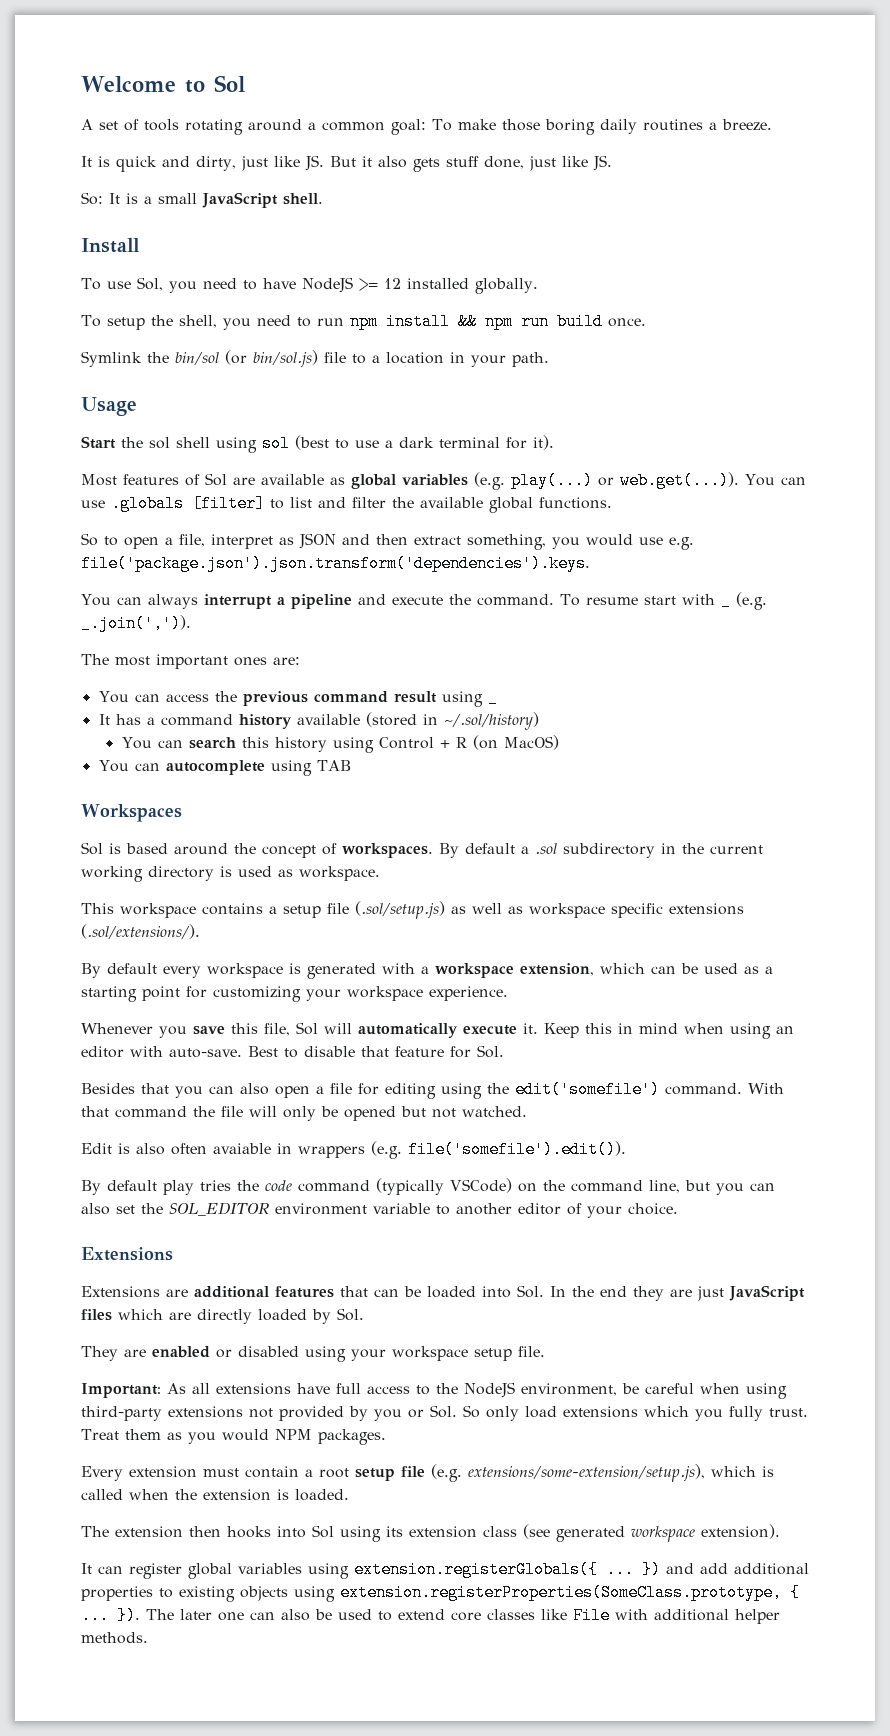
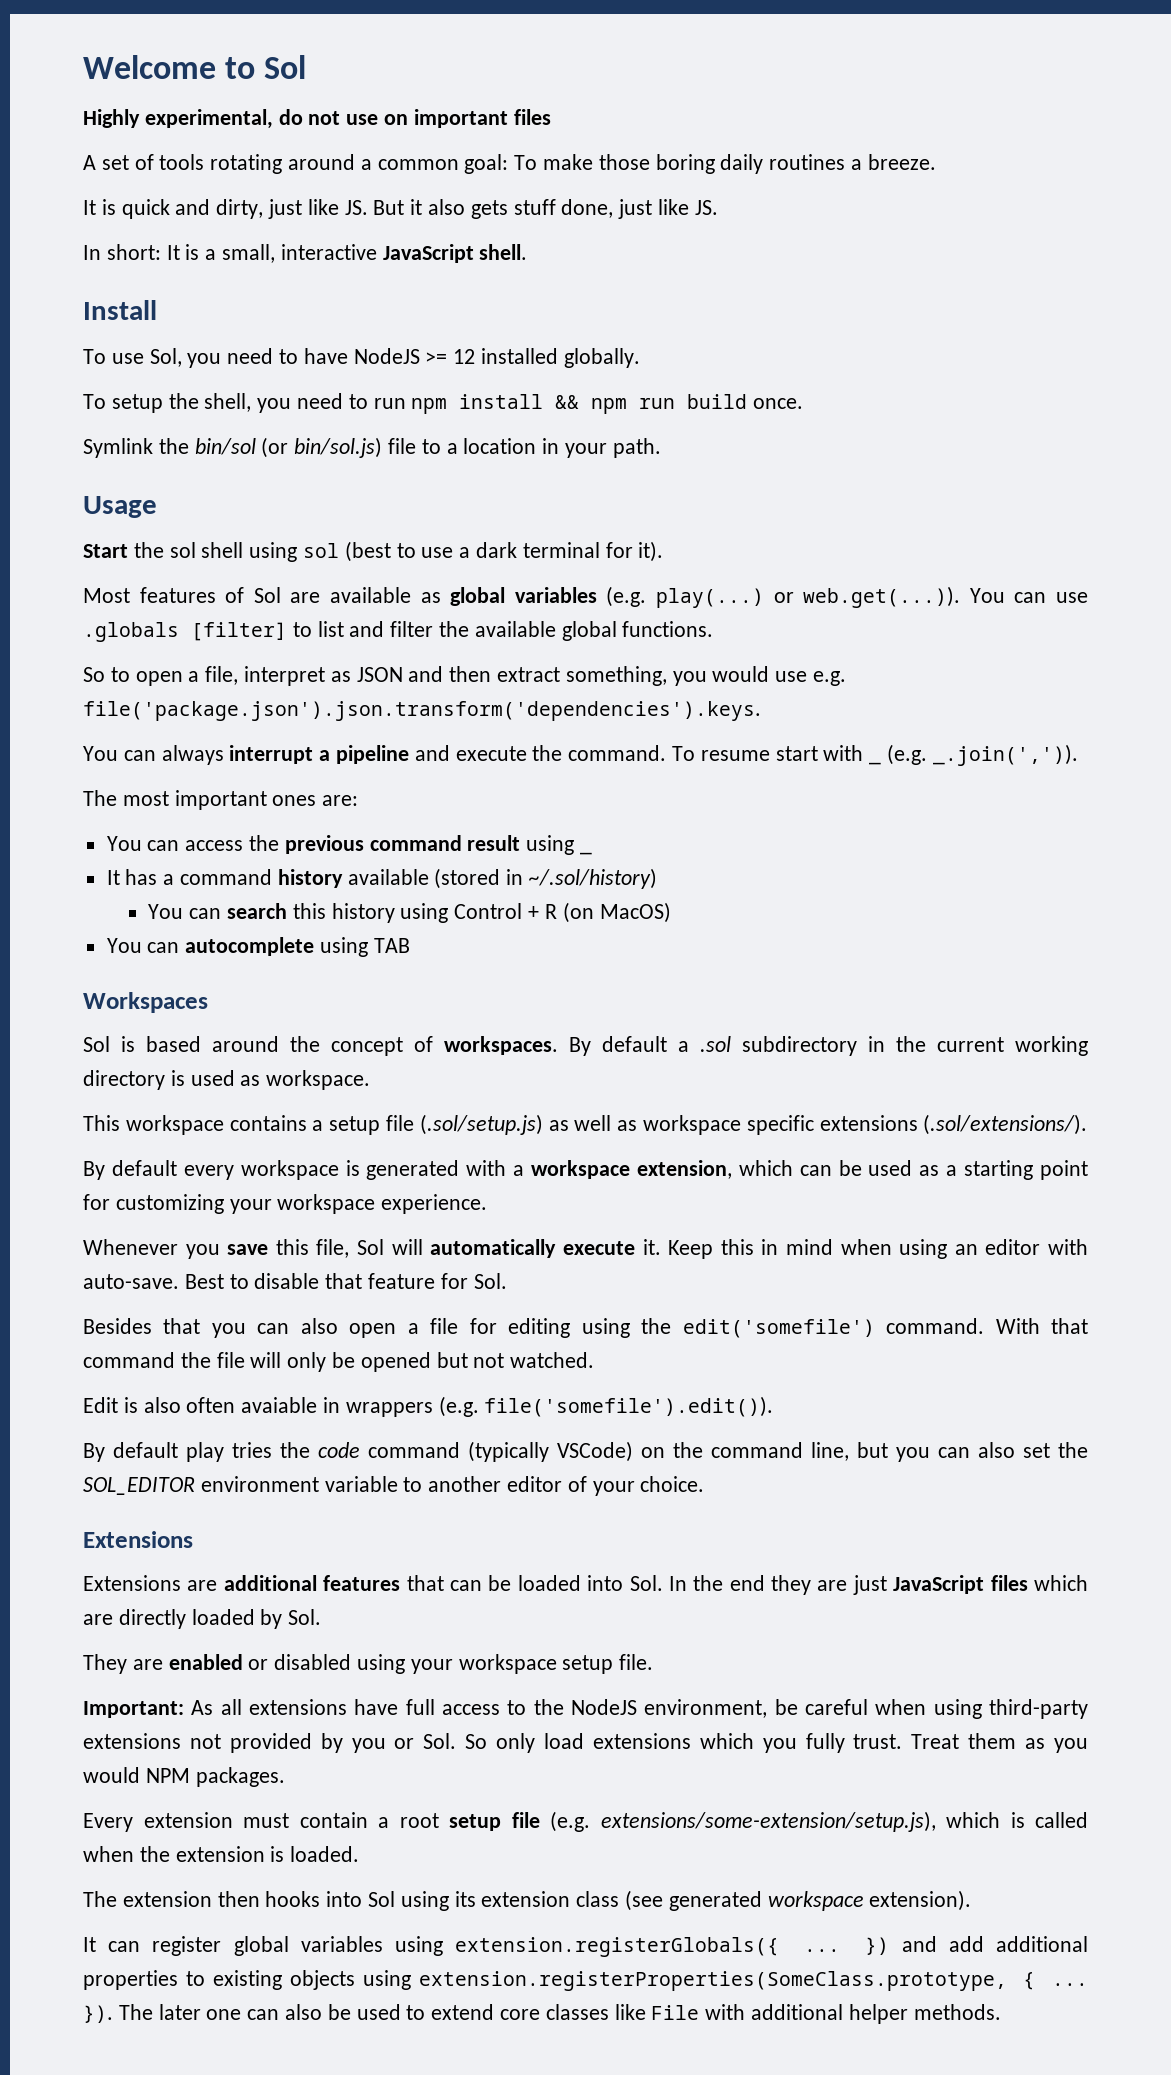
(245, 83) none -> [83,109,551,129] // Highly experimental, do not use on important files
[81,192,103,205] So: -> [83,244,161,260] In short:
[158,193,197,204] small -> [222,244,377,263] small, interactive

